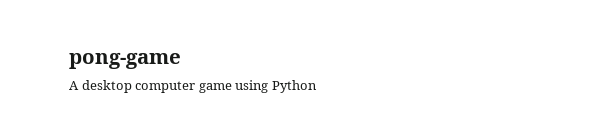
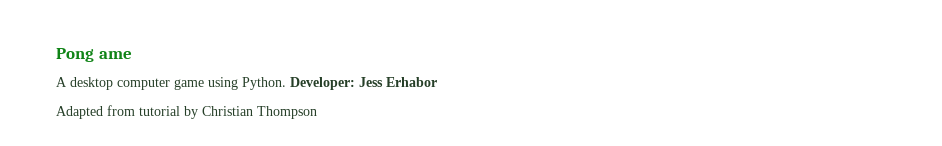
[69,52,181,69] pong-game -> [56,48,132,62] Pong ame
[271,80,317,93] Python -> [242,77,437,90] [56,105,317,119] Python. Developer: Jess Erhabor // Adapted from tutorial by Christian Thompson

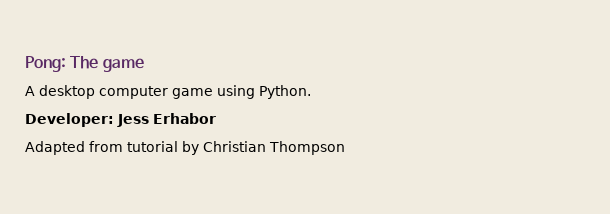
[56,48,132,62] Pong ame -> [25,56,144,72] Pong: The game
(286, 83) none -> (311, 92) //

